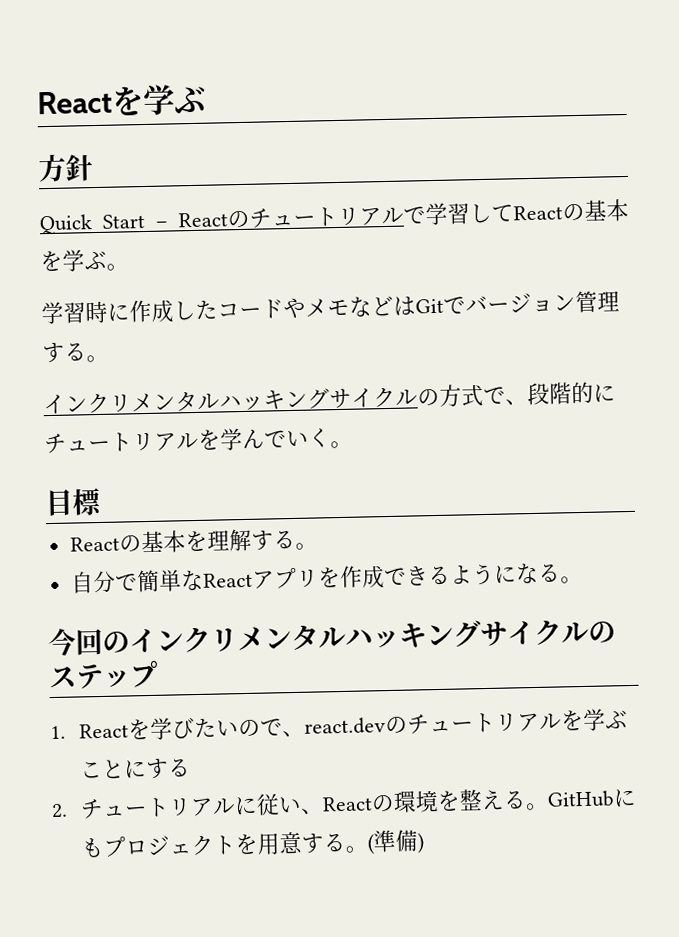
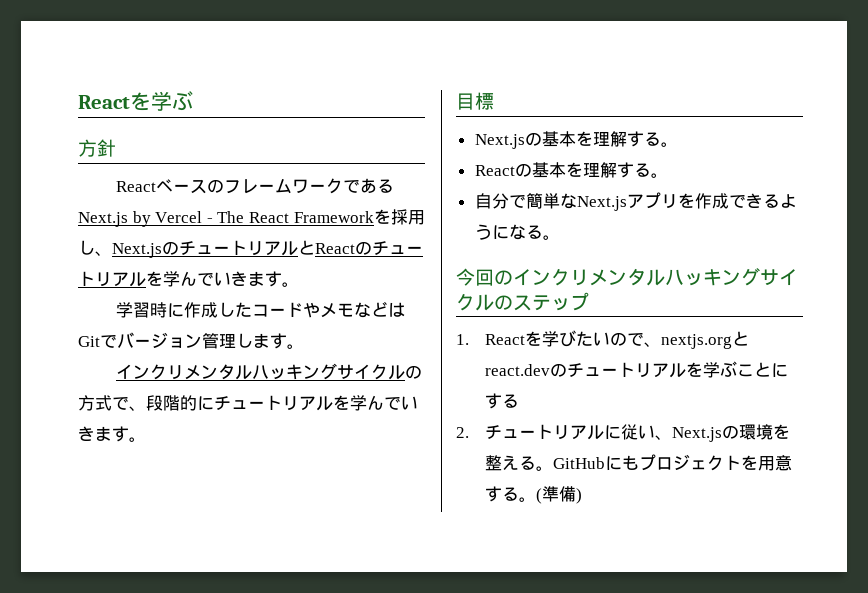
[39,213,169,236] Quick Start – -> [116,178,395,194] [78,209,425,227] [78,240,315,258] ReactベースのフレームワークであるNext.js by Vercel - The React Frameworkを採用し、Next.jsのチュートリアルと
[403,198,629,226] [40,249,107,272] で学習してReactの基本を学ぶ -> [146,271,282,287] を学んでいきます
[42,342,87,364] する -> [236,333,287,349] します
[308,428,331,448] く -> [78,426,129,442] きます
(102, 501) none -> [474,131,678,149] // Next.jsの基本を理解する。
[202,572,253,588] React -> [576,196,627,211] Next.js
(306, 734) none -> [660,331,749,349] nextjs.orgと
[322,796,374,812] React -> [671,427,722,442] Next.js

